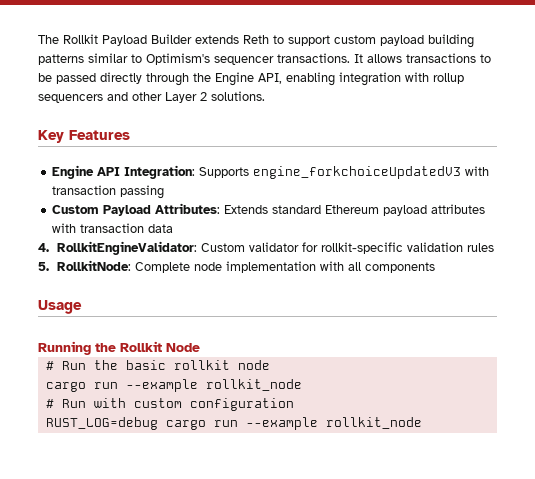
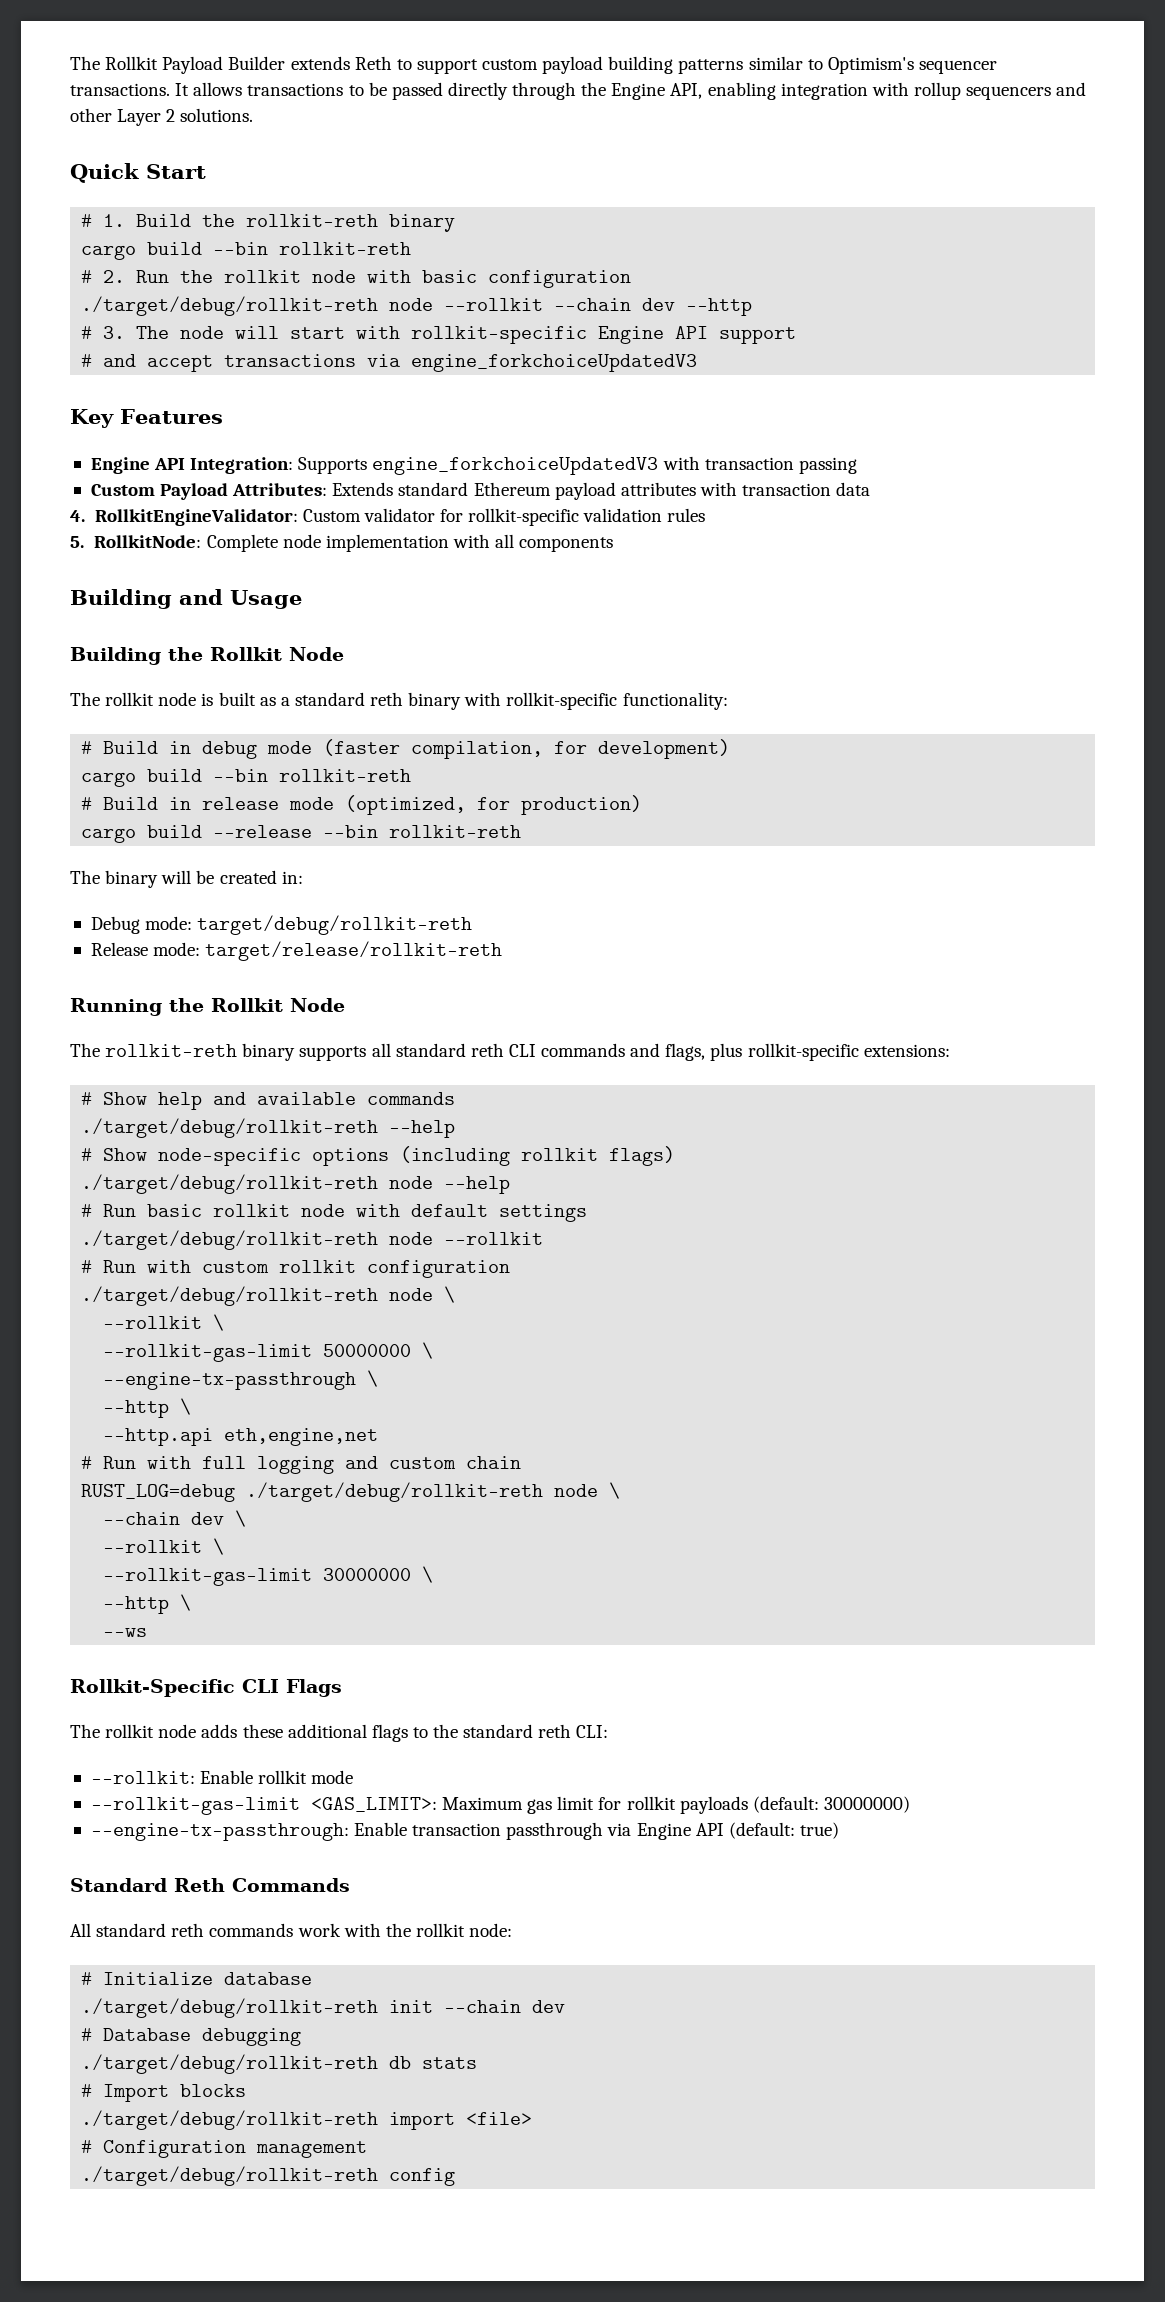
(265, 96) none -> [70,163,206,183] [81,214,456,232] [81,242,412,260] [81,270,632,288] [81,296,753,316] [81,326,797,344] [81,354,698,372] // Quick Start // # 1. Build the rollkit-reth binary // cargo build --bin rollkit-reth // # 2. Run the rollkit node with basic configuration // ./target/debug/rollkit-reth node --rollkit --chain dev --http // # 3. The node will start with rollkit-specific Engine API support // # and accept transactions via engine_forkchoiceUpdatedV3
(436, 267) none -> [70,589,223,609] Building and
[38,341,200,355] [45,360,118,370] Running the Rollkit Node // # Run the -> [70,647,344,665] [70,692,728,710] [81,739,731,759] [81,769,412,787] [81,795,643,815] [81,825,522,843] [70,870,303,888] [90,915,473,935] [90,941,503,961] [70,998,345,1016] [70,1043,950,1061] [81,1092,456,1110] [81,1118,456,1138] [81,1146,676,1166] [81,1174,511,1194] [81,1204,137,1217] Building the Rollkit Node // The rollkit node is built as a standard reth binary with rollkit-specific functionality: // # Build in debug mode (faster compilation, for development) // cargo build --bin rollkit-reth // # Build in release mode (optimized, for production) // cargo build --release --bin rollkit-reth // The binary will be created in: // Debug mode: target/debug/rollkit-reth // Release mode: target/release/rollkit-reth // Running the Rollkit Node // The rollkit-reth binary supports all standard reth CLI commands and flags, plus rollkit-specific extensions: // # Show help and available commands // ./target/debug/rollkit-reth --help // # Show node-specific options (including rollkit flags) // ./target/debug/rollkit-reth node --help // # Run
[45,379,302,392] // cargo run --example rollkit_node -> [356,1204,588,1222] [81,1230,544,1250] with default settings // ./target/debug/rollkit-reth node --rollkit
[189,398,294,411] [45,417,422,430] configuration // RUST_LOG=debug cargo run --example rollkit_node -> [279,1260,511,1278] [81,1286,456,1306] [103,1314,225,1331] [103,1342,434,1362] [103,1370,379,1390] [103,1398,192,1418] [103,1428,379,1446] [81,1456,522,1474] [81,1482,621,1502] [103,1510,247,1527] [103,1538,225,1555] [103,1566,434,1586] [103,1594,192,1614] [103,1628,148,1637] [70,1679,342,1697] [70,1724,609,1742] [90,1770,354,1784] [90,1796,910,1815] [90,1822,839,1841] [70,1878,350,1892] [70,1923,513,1937] [81,1972,313,1985] [81,1998,566,2018] [81,2028,302,2046] [81,2054,478,2074] [81,2084,247,2102] [81,2110,533,2130] [81,2140,368,2158] [81,2166,456,2186] rollkit configuration // ./target/debug/rollkit-reth node \ // --rollkit \ // --rollkit-gas-limit 50000000 \ // --engine-tx-passthrough \ // --http \ // --http.api eth,engine,net // # Run with full logging and custom chain // RUST_LOG=debug ./target/debug/rollkit-reth node \ // --chain dev \ // --rollkit \ // --rollkit-gas-limit 30000000 \ // --http \ // --ws // Rollkit-Specific CLI Flags // The rollkit node adds these additional flags to the standard reth CLI: // --rollkit: Enable rollkit mode // --rollkit-gas-limit <GAS_LIMIT>: Maximum gas limit for rollkit payloads (default: 30000000) // --engine-tx-passthrough: Enable transaction passthrough via Engine API (default: true) // Standard Reth Commands // All standard reth commands work with the rollkit node: // # Initialize database // ./target/debug/rollkit-reth init --chain dev // # Database debugging // ./target/debug/rollkit-reth db stats // # Import blocks // ./target/debug/rollkit-reth import <file> // # Configuration management // ./target/debug/rollkit-reth config

